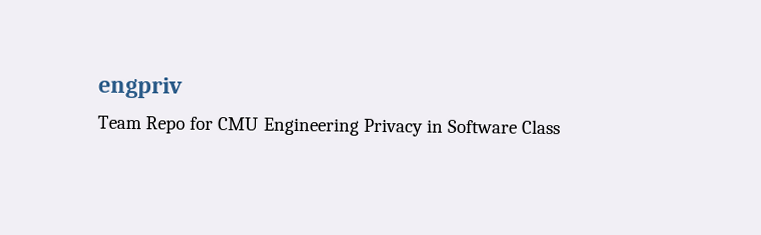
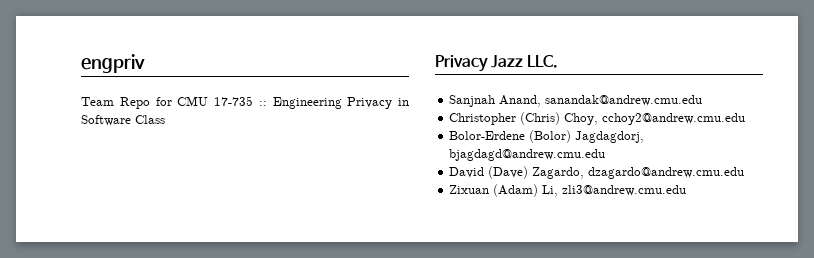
(259, 124) none -> [214,96,267,106] 17-735 ::
(561, 127) none -> [435,55,559,72] [449,95,703,107] [449,112,746,125] [449,130,645,143] [449,149,606,161] [449,166,745,179] [449,184,687,197] // Privacy Jazz LLC. // Sanjnah Anand, sanandak@andrew.cmu.edu // Christopher (Chris) Choy, cchoy2@andrew.cmu.edu // Bolor-Erdene (Bolor) Jagdagdorj, bjagdagd@andrew.cmu.edu // David (Dave) Zagardo, dzagardo@andrew.cmu.edu // Zixuan (Adam) Li, zli3@andrew.cmu.edu

